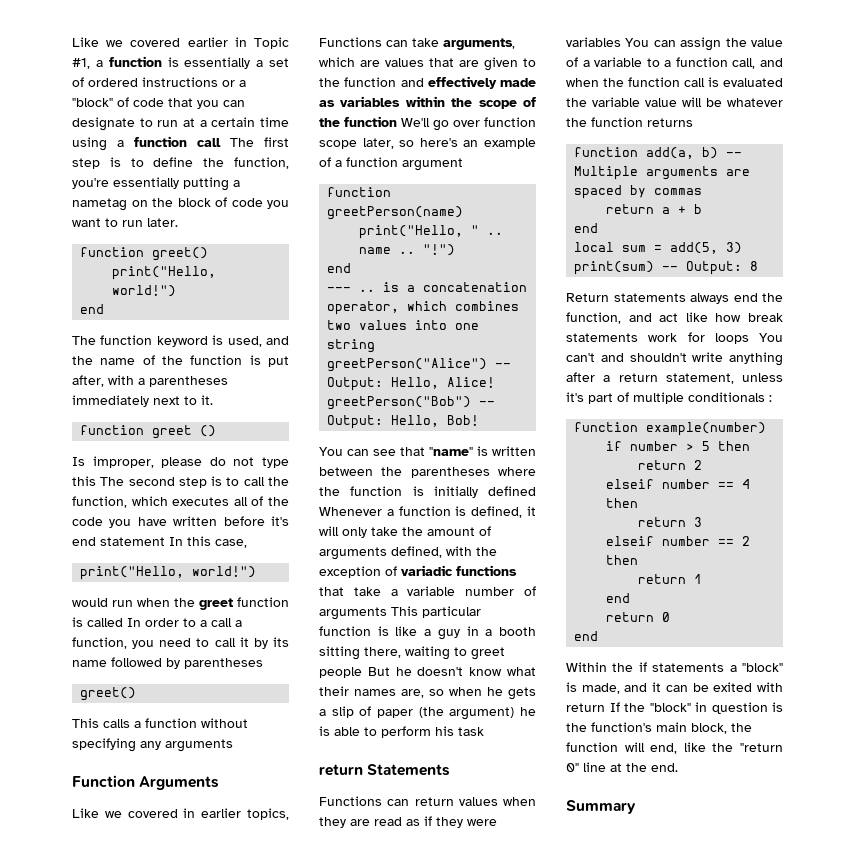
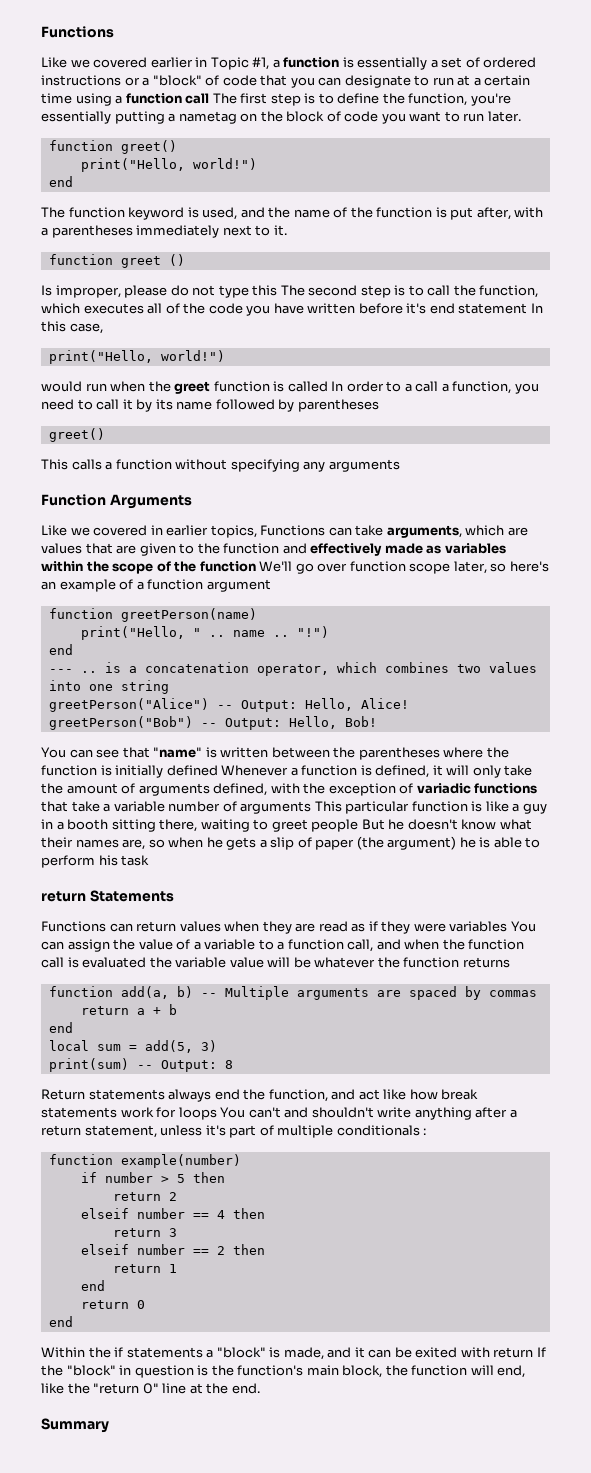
(72, 42) none -> [41,26,114,38] Functions //

